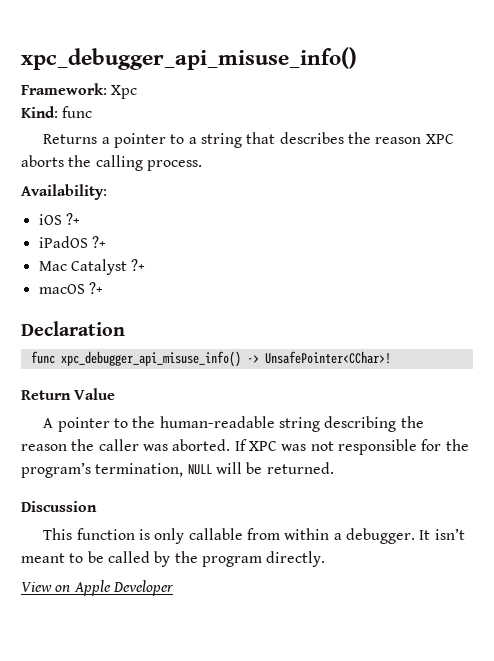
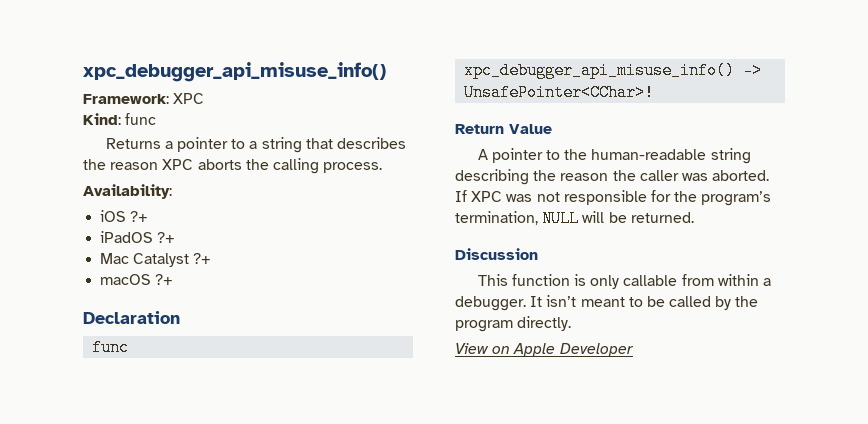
[111,85,138,99] Xpc -> [173,93,205,104] XPC

